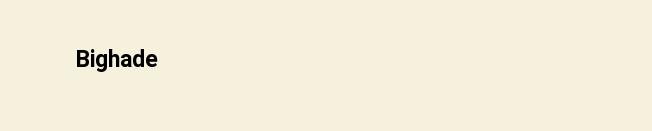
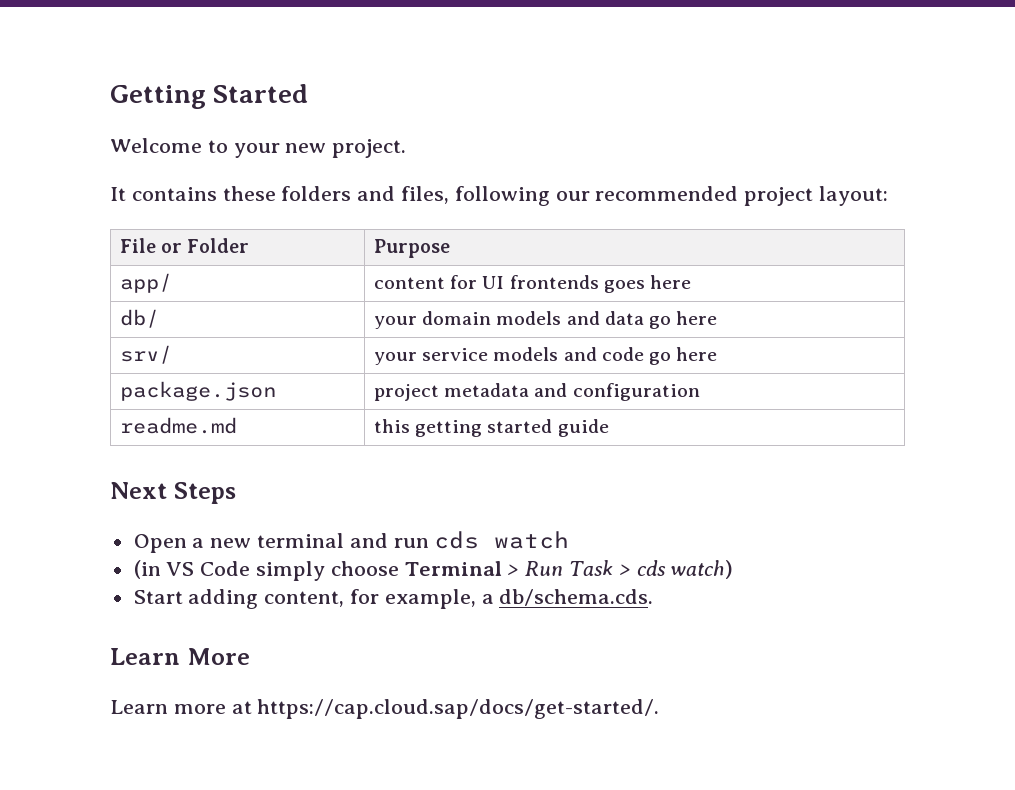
[76,49,158,72] Bighade -> [110,84,309,109] [110,138,407,158] [110,186,889,206] [119,238,250,253] [373,239,450,258] [119,273,172,293] [373,275,692,293] [119,309,159,328] [373,311,718,329] [119,345,172,364] [373,347,718,365] [119,381,276,401] [373,383,700,401] [119,417,237,434] [373,419,609,437] [110,482,236,504] [133,531,570,553] [133,560,734,581] [133,589,654,609] [110,648,250,665] [110,699,660,719] Getting Started // Welcome to your new project. // It contains these folders and files, following our recommended project layout: // File or Folder | Purpose // app/ | content for UI frontends goes here // db/ | your domain models and data go here // srv/ | your service models and code go here // package.json | project metadata and configuration // readme.md | this getting started guide // Next Steps // Open a new terminal and run cds watch // (in VS Code simply choose Terminal > Run Task > cds watch) // Start adding content, for example, a db/schema.cds. // Learn More // Learn more at https://cap.cloud.sap/docs/get-started/.

